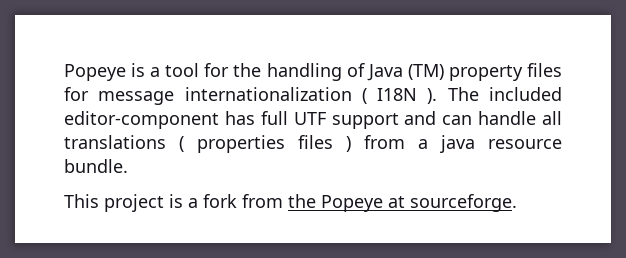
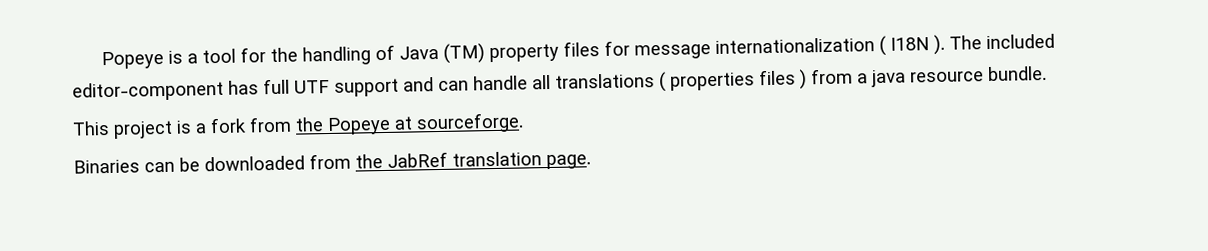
(517, 203) none -> [73,151,591,174] // Binaries can be downloaded from the JabRef translation page.

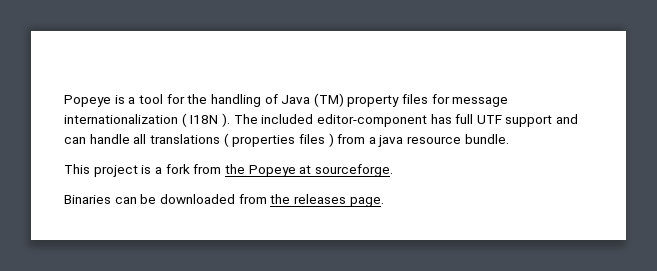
[387,151,542,168] JabRef translation -> [293,194,346,204] releases

